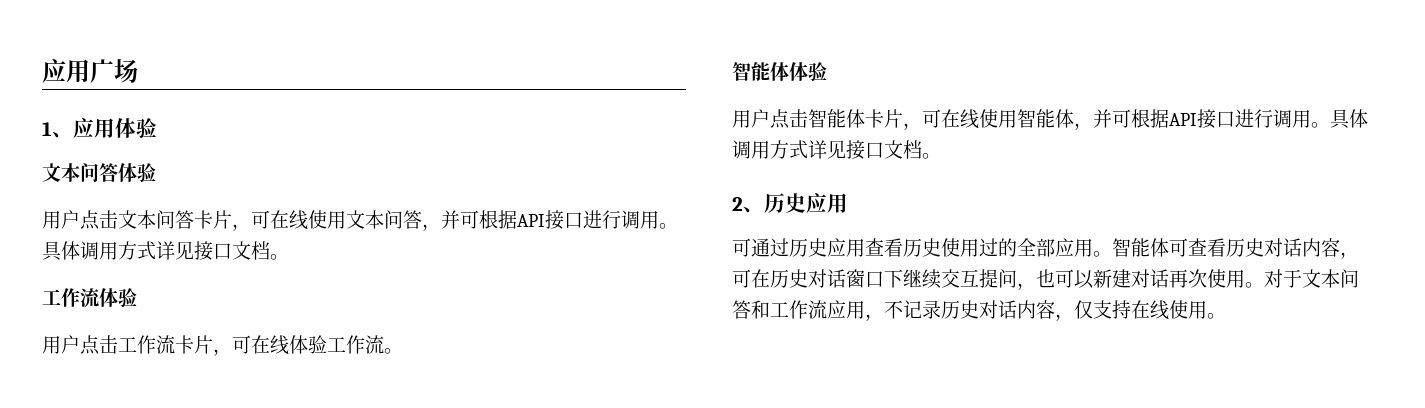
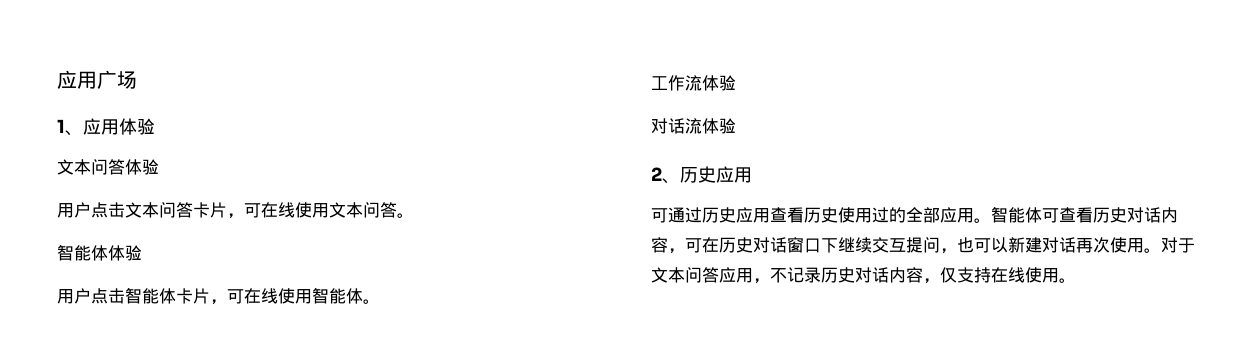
[422,210,678,231] [42,241,289,261] [42,288,137,307] [42,335,384,356] ，并可根据API接口进行调用。具体调用方式详见接口文档。 // 工作流体验 // 用户点击工作流卡片，可在线体验工作流 -> (397, 210) none
[1074,109,1368,130] [732,140,941,160] ，并可根据API接口进行调用。具体调用方式详见接口文档。 -> [363,299,380,304] [651,75,736,91] [651,118,736,134] 。 // 工作流体验 // 对话流体验
[751,300,827,319] 和工作流 -> (719, 275) none

